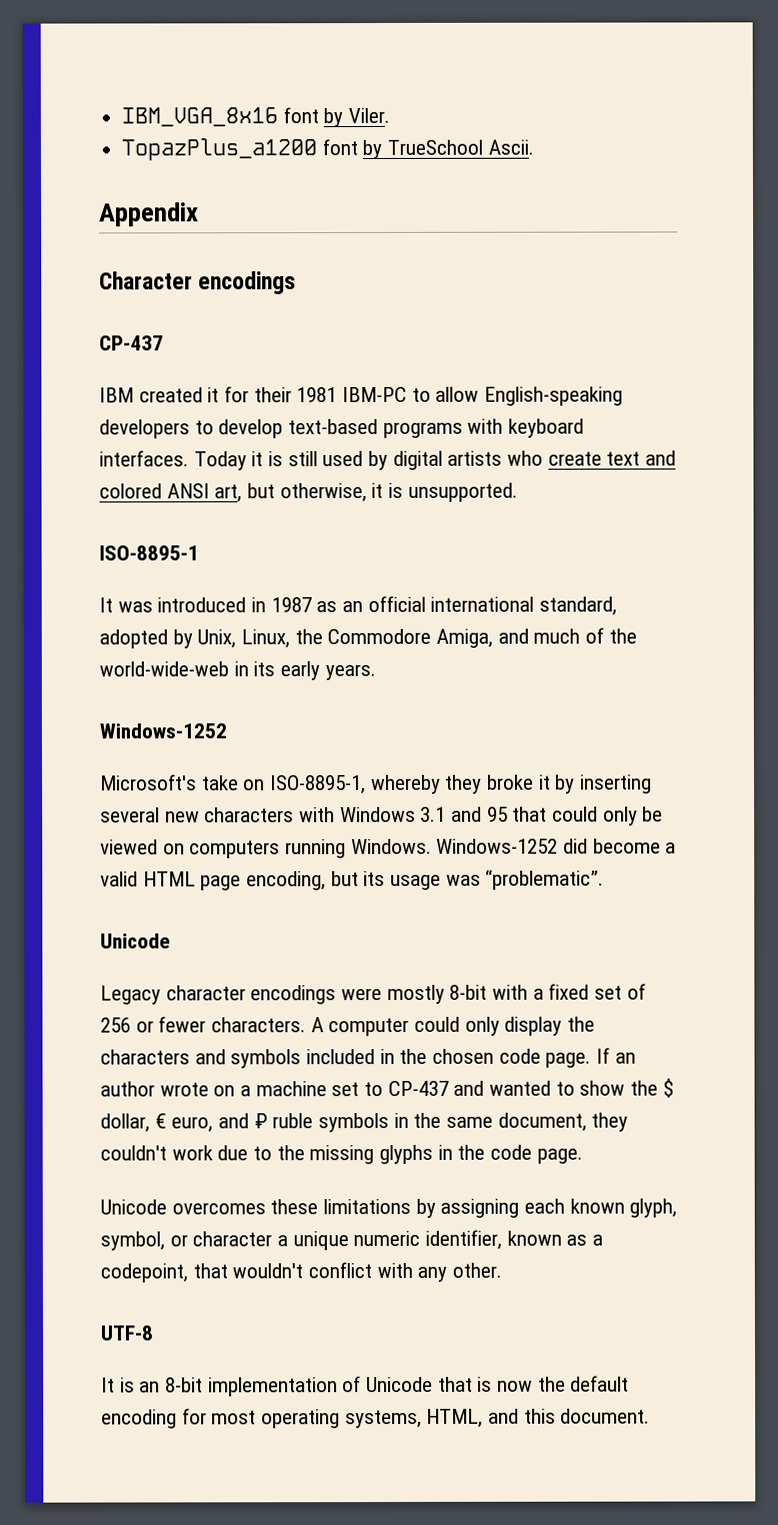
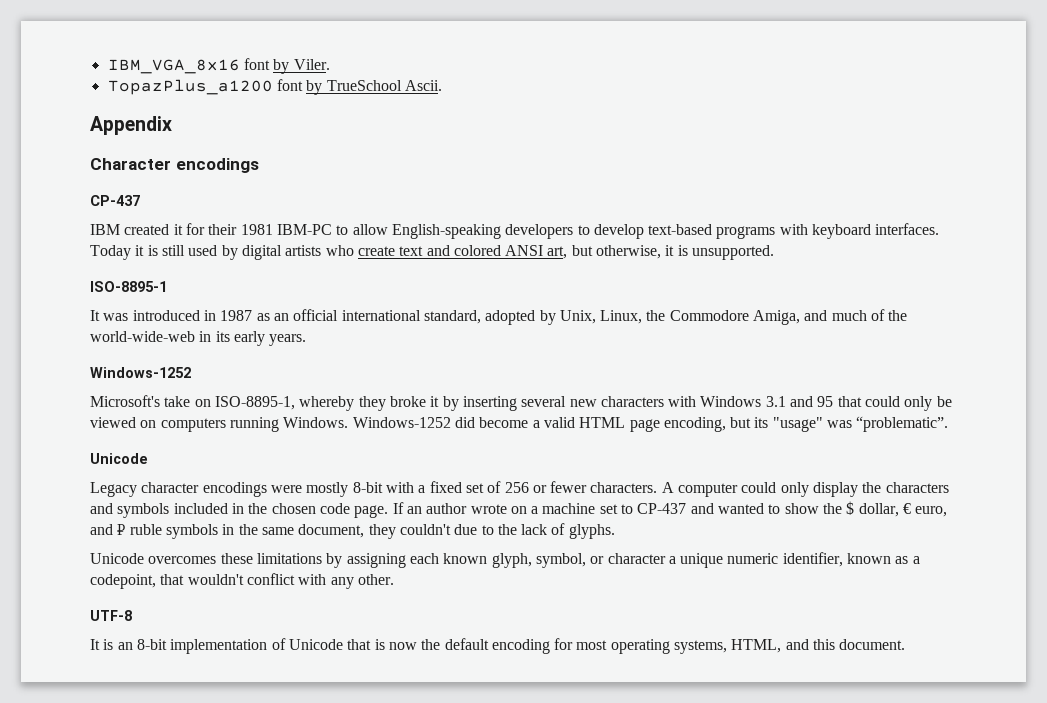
[390,874,442,890] usage -> [772,417,823,432] "usage"
[171,1145,213,1161] work -> (451, 529) none
[309,1144,583,1165] missing glyphs in the code page. -> [521,523,615,539] lack of glyphs.

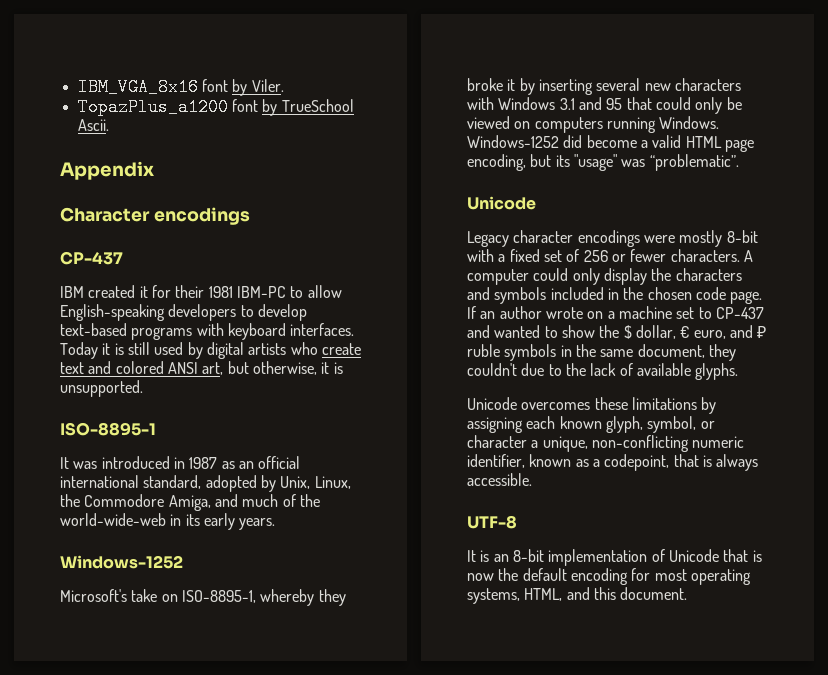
(566, 529) none -> [636,363,691,376] available
[680,553,724,568] unique -> [542,435,689,452] unique, non-conflicting
[187,573,394,589] wouldn't conflict with any other. -> [702,454,759,471] [467,473,532,486] is always accessible.

